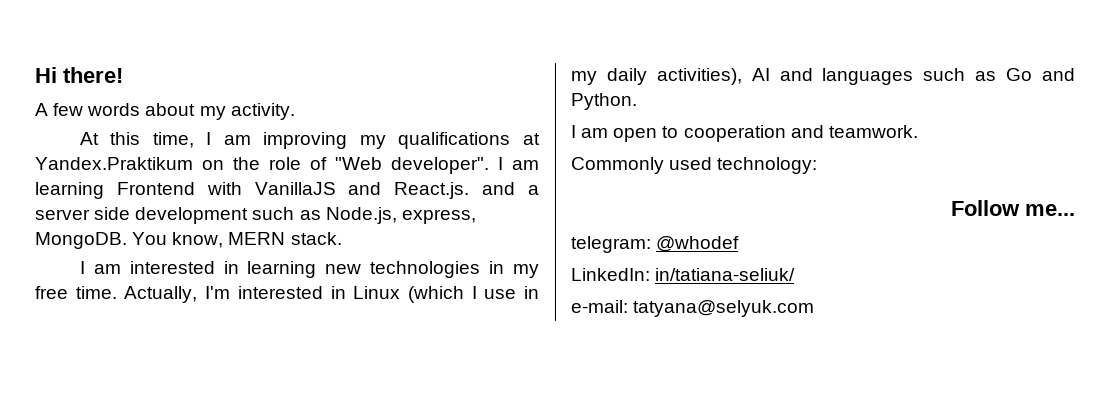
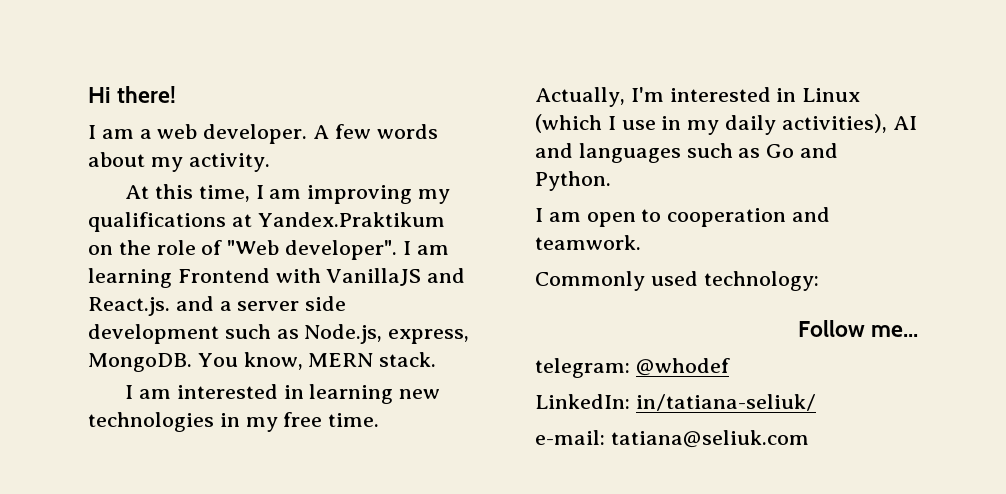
(123, 75) none -> [88,124,308,144] I am a web developer.
[633,300,815,317] tatyana@selyuk.com -> [610,430,809,448] tatiana@seliuk.com

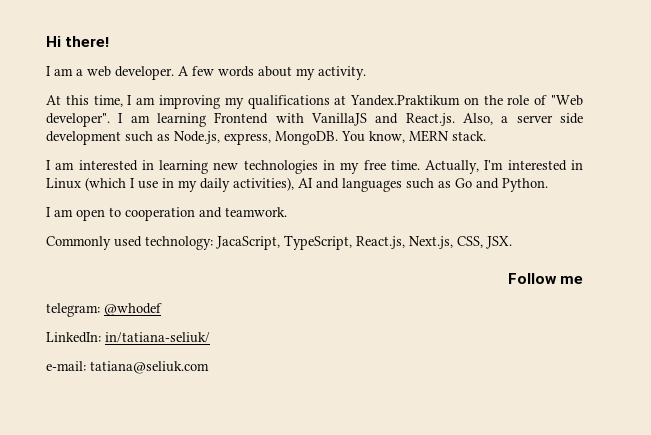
[175,296,214,311] and -> [462,113,493,125] Also,
(819, 281) none -> [216,235,512,250] JacaScript, TypeScript, React.js, Next.js, CSS, JSX.
[871,325,918,337] me... -> [560,276,583,284] me

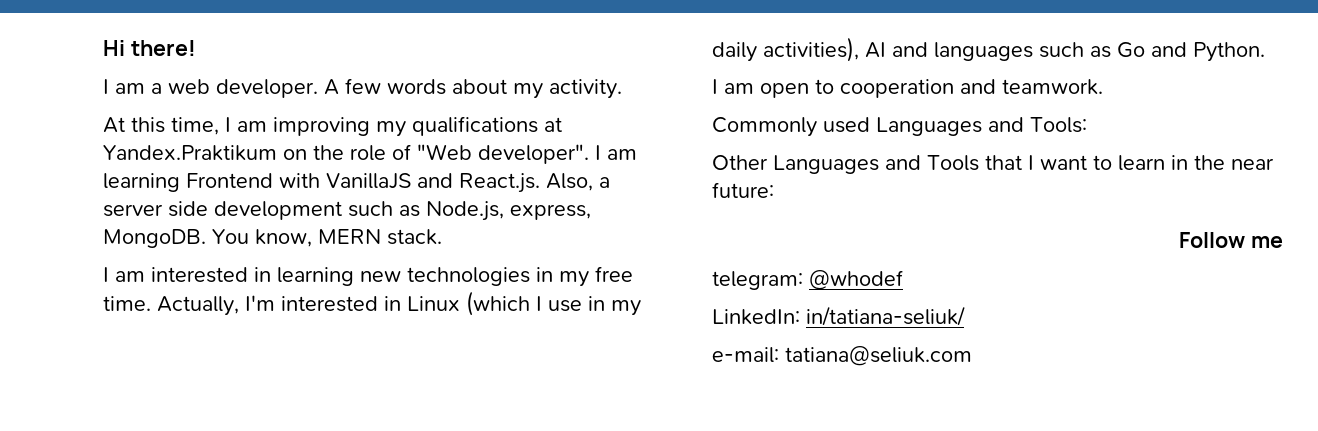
[145,235,512,250] technology: JacaScript, TypeScript, React.js, Next.js, CSS, JSX. -> [876,117,1087,136] [712,155,1274,174] [712,182,774,198] Languages and Tools: // Other Languages and Tools that I want to learn in the near future:

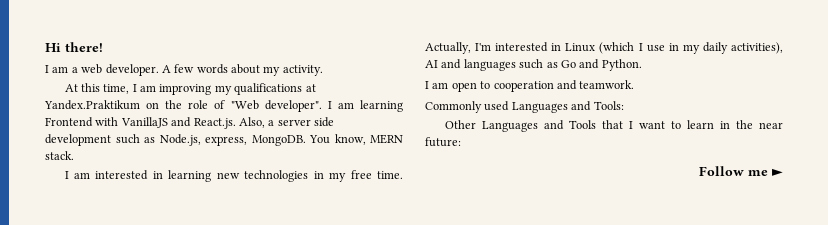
[712,270,903,290] [712,306,965,326] [712,346,972,366] // telegram: @whodef // LinkedIn: in/tatiana-seliuk/ // e-mail: tatiana@seliuk.com -> [772,168,783,176] ►

